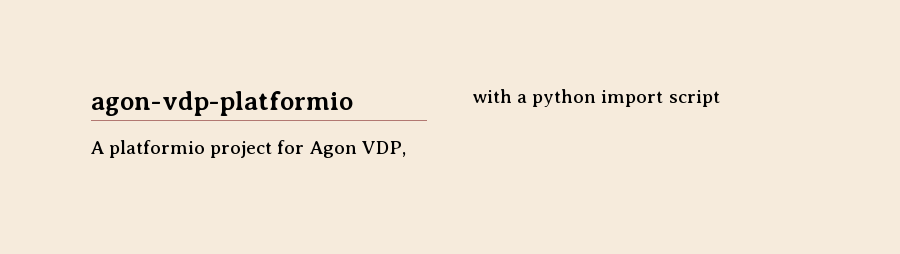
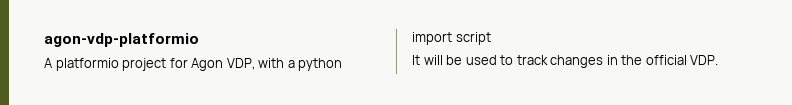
(720, 98) none -> [412,55,719,68] // It will be used to track changes in the official VDP.

